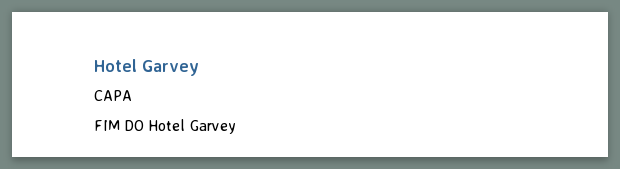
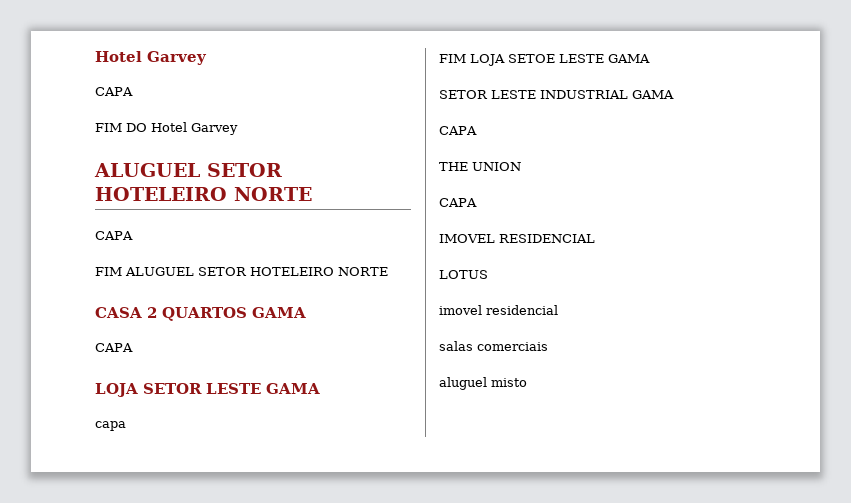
(236, 127) none -> [94,163,282,177] [95,187,312,201] [95,231,133,240] [95,267,388,276] [95,307,306,321] [95,343,133,352] [95,383,320,397] [95,421,126,431] [439,54,650,66] [439,90,674,99] [439,126,477,135] [439,162,521,171] [439,198,477,207] [439,234,595,243] [439,270,488,279] [439,305,558,315] [439,341,548,351] [439,377,527,390] // ALUGUEL SETOR HOTELEIRO NORTE // CAPA // FIM ALUGUEL SETOR HOTELEIRO NORTE // CASA 2 QUARTOS GAMA // CAPA // LOJA SETOR LESTE GAMA // capa // FIM LOJA SETOE LESTE GAMA // SETOR LESTE INDUSTRIAL GAMA // CAPA // THE UNION // CAPA // IMOVEL RESIDENCIAL // LOTUS // imovel residencial // salas comerciais // aluguel misto

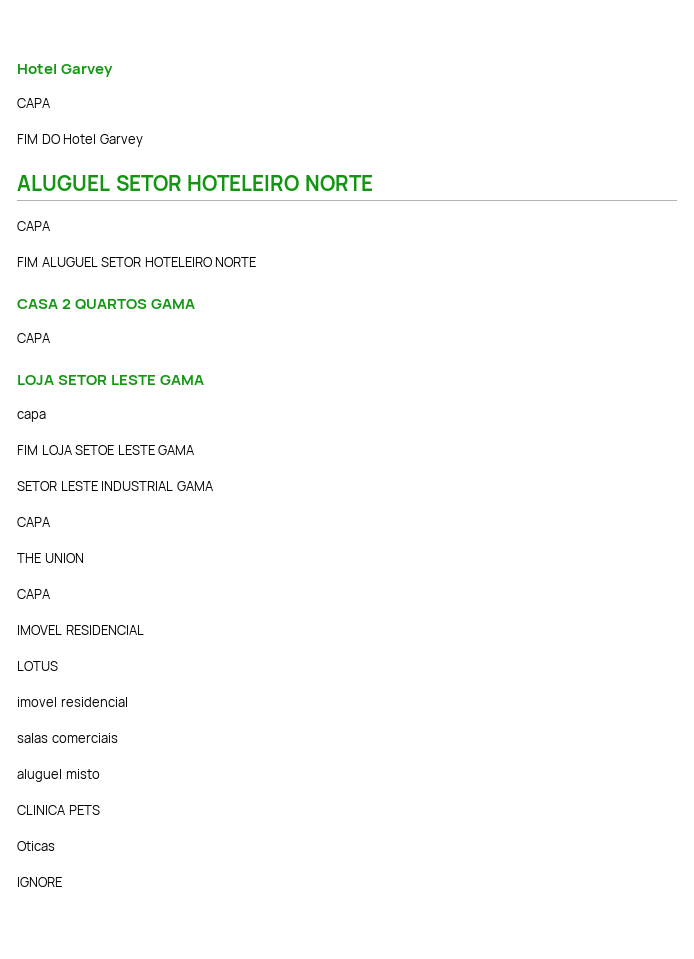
(527, 382) none -> [17,805,100,815] [17,841,55,851] [17,877,62,887] // CLINICA PETS // Oticas // IGNORE

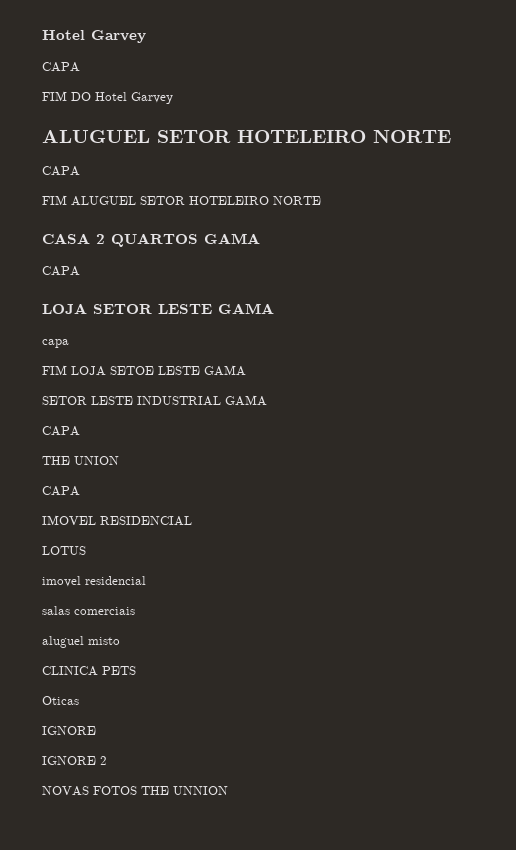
(62, 882) none -> [42,756,107,765] [42,786,228,796] // IGNORE 2 // NOVAS FOTOS THE UNNION

